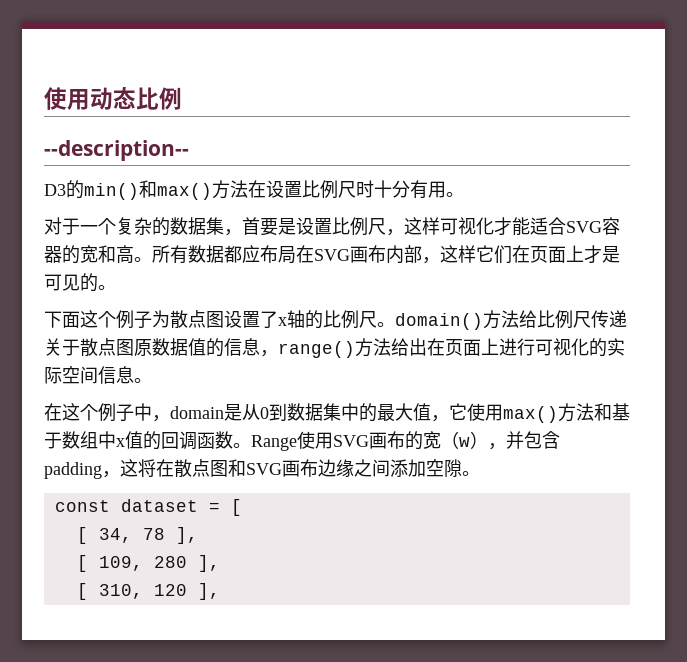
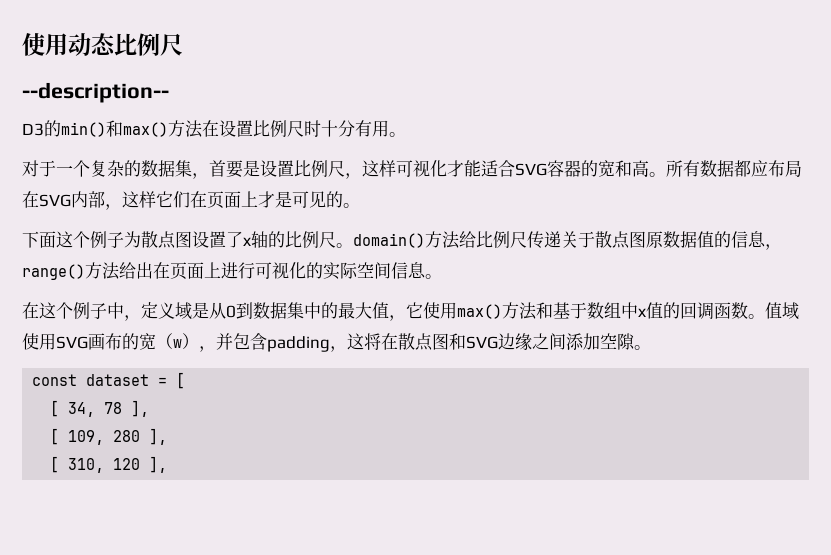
(182, 98) none -> [160,33,183,56] 尺
[350,245,386,263] 画布 -> (71, 200) none
[170,406,224,419] domain -> [141,302,192,320] 定义域
[251,435,297,451] Range -> [765,302,799,320] 值域
[282,459,318,477] 画布 -> (498, 342) none

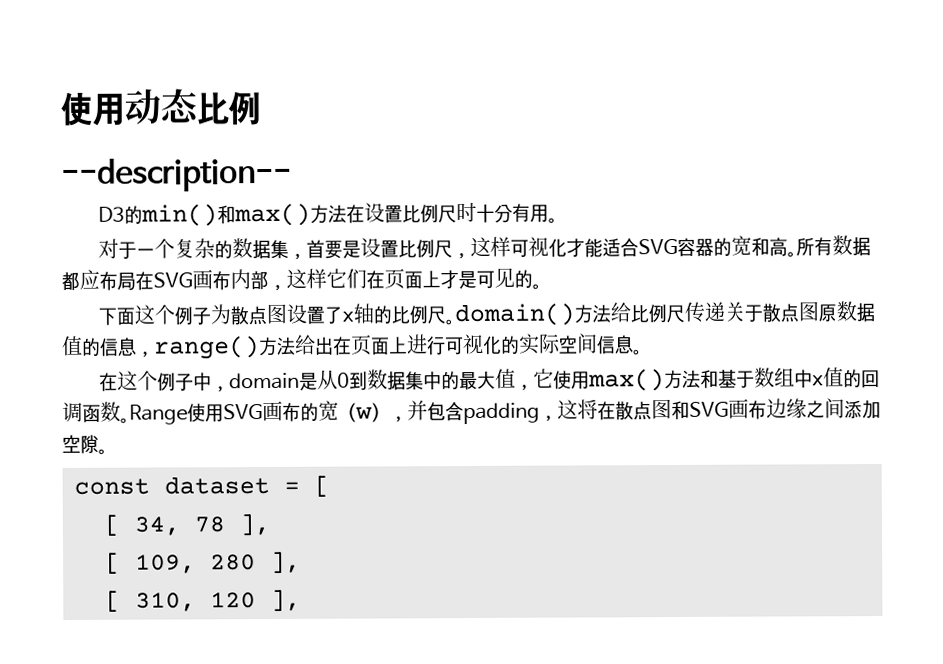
[160,33,183,56] 尺 -> (261, 108) none
(71, 200) none -> [192,269,231,291] 画布
[141,302,192,320] 定义域 -> [228,372,300,390] domain
[765,302,799,320] 值域 -> [129,404,188,425] Range
(498, 342) none -> [727,398,767,420] 画布

